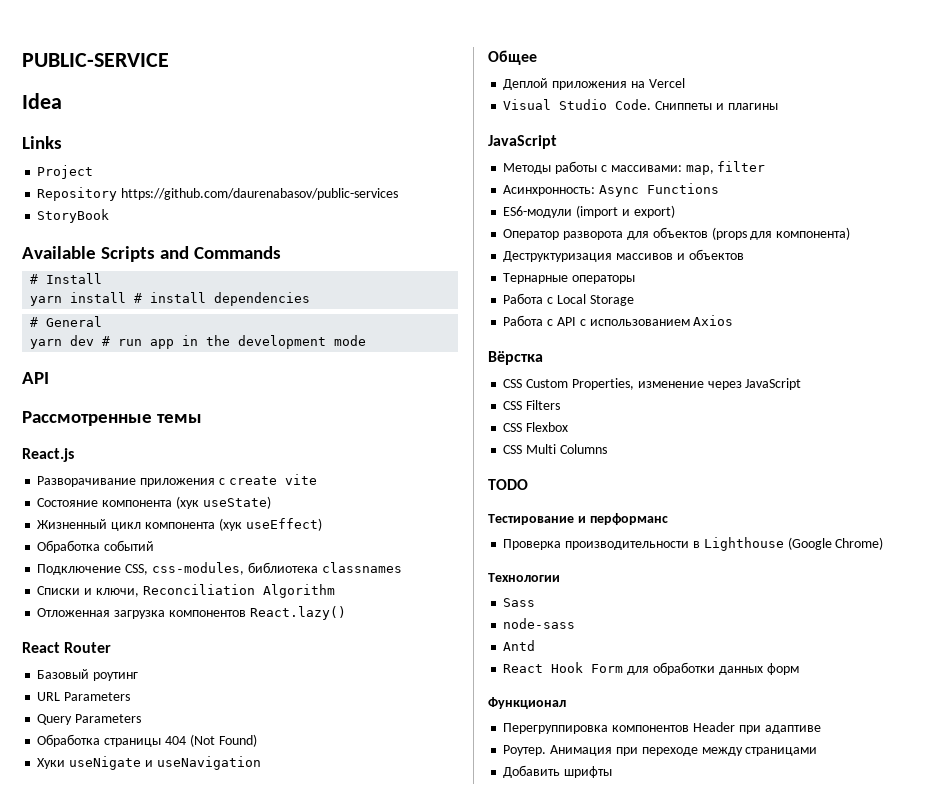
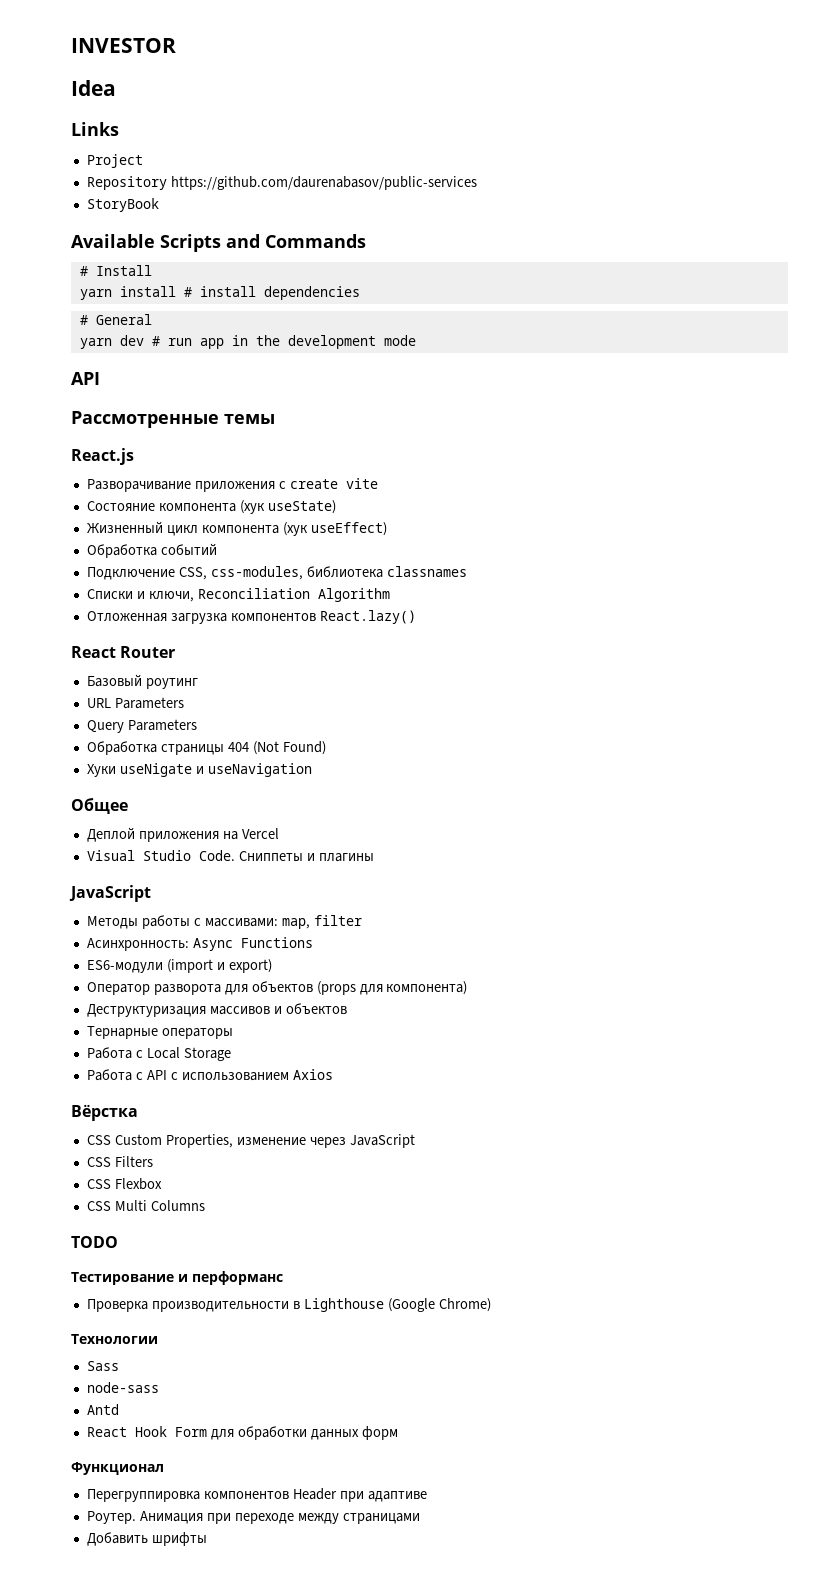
[22,53,169,67] PUBLIC-SERVICE -> [71,38,176,53] INVESTOR

